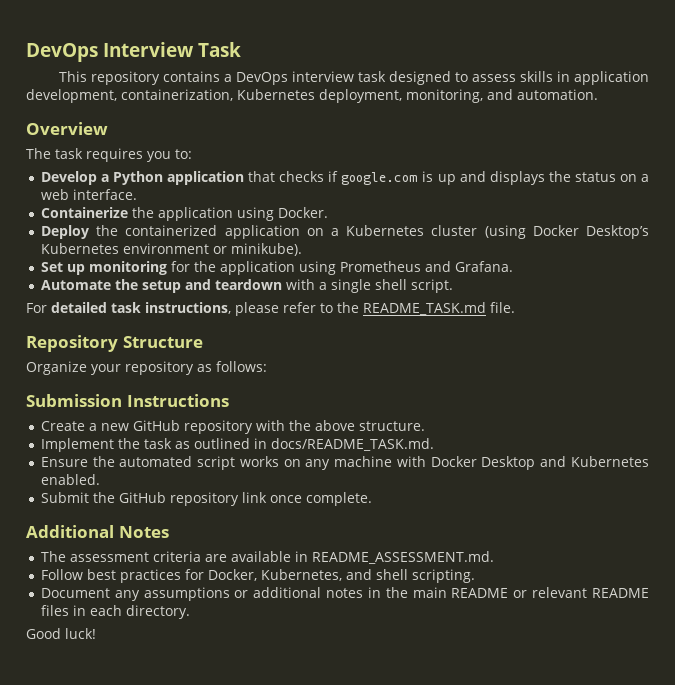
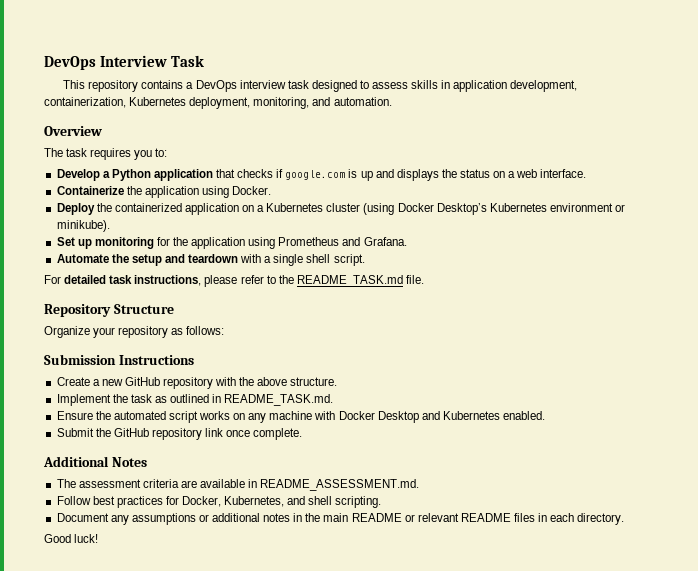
[270,438,434,451] docs/README_TASK.md. -> [224,394,334,406] README_TASK.md.

